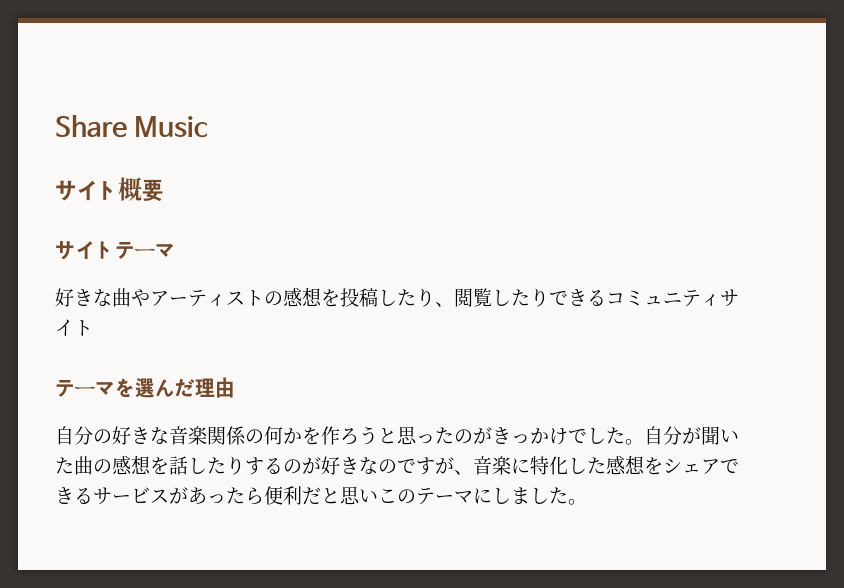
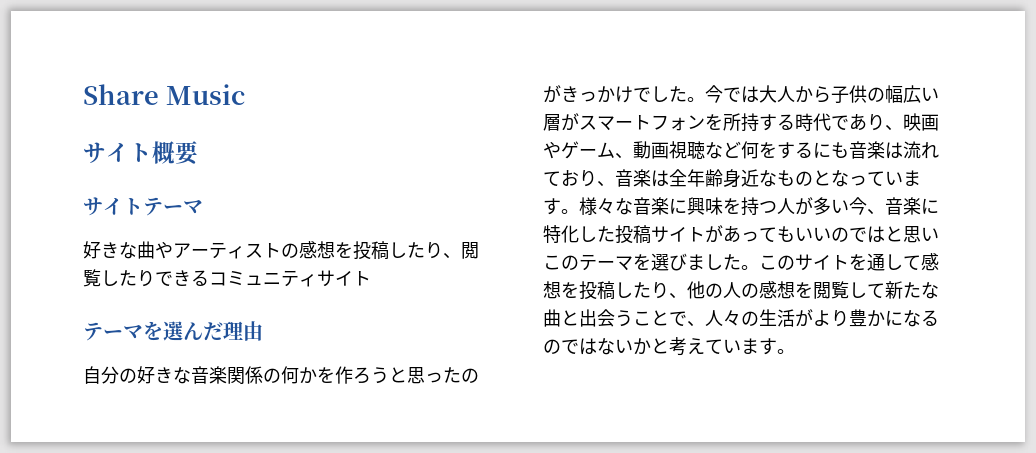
[644,426,739,445] [55,455,739,475] [55,486,321,505] 自分が聞いた曲の感想を話したりするのが好きなのですが、音楽に特化した感想をシェアできるサービスがあったら便利だ -> [705,85,939,104] [543,113,939,132] [543,141,939,159] [543,169,921,188] [543,197,939,216] [543,225,885,244] 今では大人から子供の幅広い層がスマートフォンを所持する時代であり、映画やゲーム、動画視聴など何をするにも音楽は流れており、音楽は全年齢身近なものとなっています。様々な音楽に興味を持つ人が多い今、音楽に特化した投稿サイトがあってもいいのでは
[473,487,511,504] にし -> [633,253,687,271] を選び
(587, 502) none -> [759,253,939,271] [543,281,939,300] [543,309,939,327] [543,337,795,356] このサイトを通して感想を投稿したり、他の人の感想を閲覧して新たな曲と出会うことで、人々の生活がより豊かになるのではないかと考えています。

